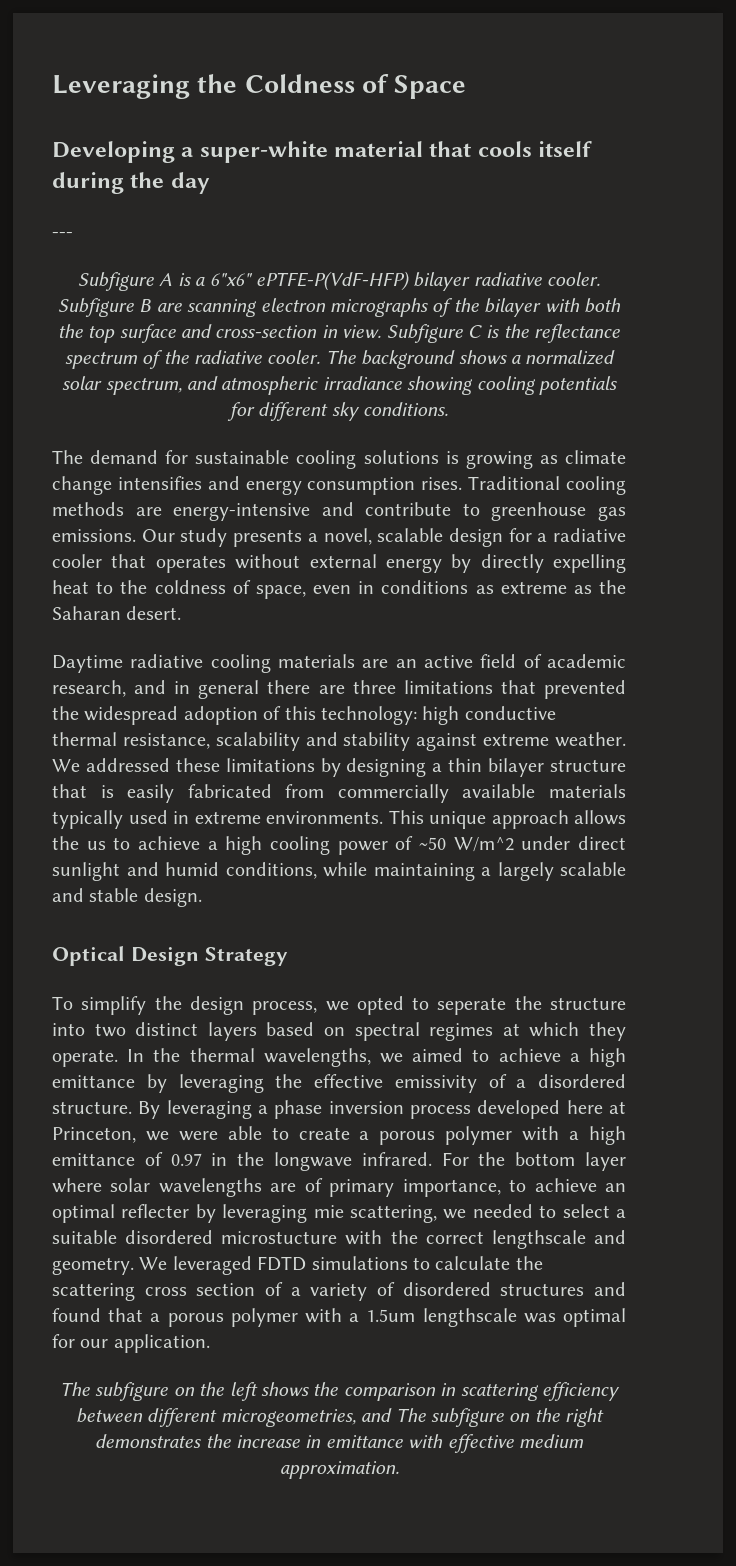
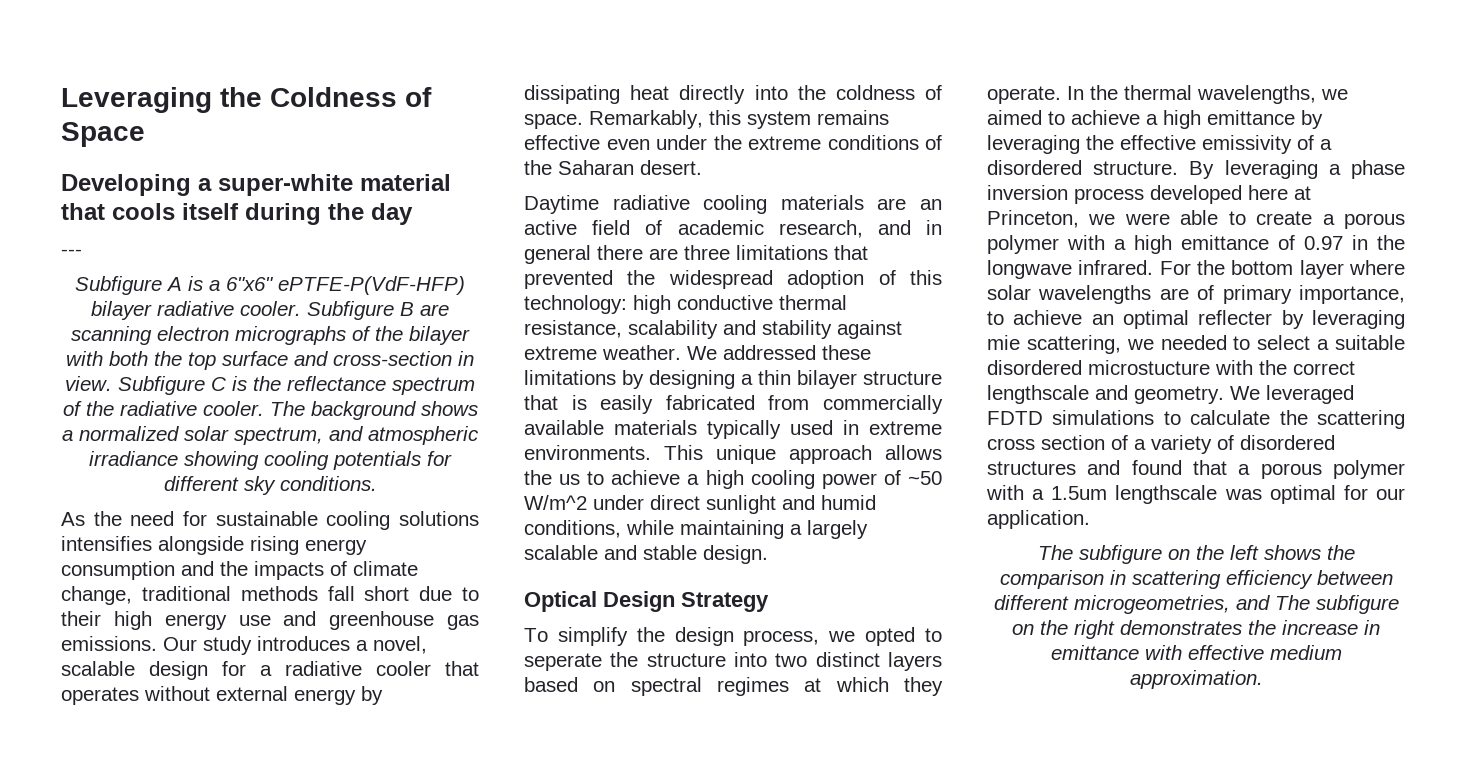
[52,450,159,464] The demand -> [61,511,175,526] As the need
[445,450,626,469] [52,476,626,495] [52,502,480,521] is growing as climate change intensifies and energy consumption rises. Traditional cooling methods are energy-intensive and contribute to -> [61,536,367,555] [61,561,418,580] [61,586,479,605] [61,611,317,630] intensifies alongside rising energy consumption and the impacts of climate change, traditional methods fall short due to their high energy use and
[233,529,303,547] presents -> [257,636,350,651] introduces
[480,554,626,573] [52,580,592,599] directly expelling heat to the coldness of space, even in conditions as extreme as -> [524,85,942,104] [524,110,889,129] [524,135,942,150] dissipating heat directly into the coldness of space. Remarkably, this system remains effective even under the extreme conditions of

